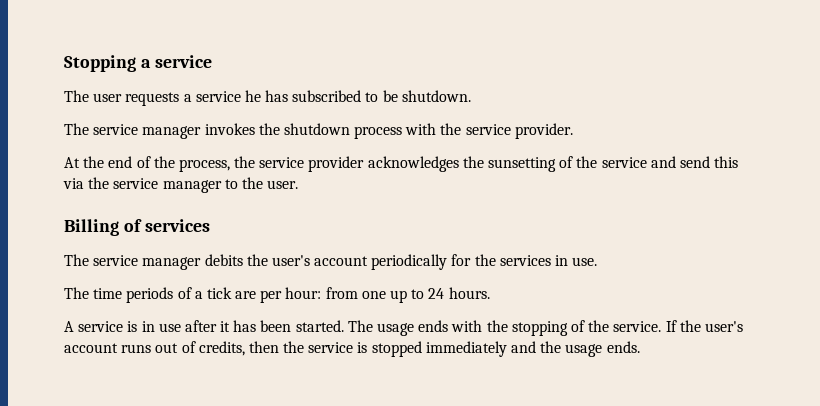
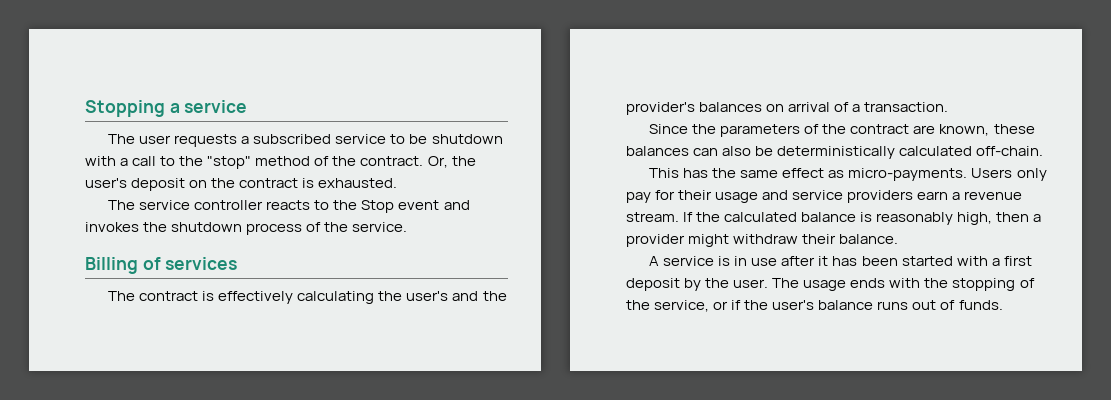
[195,90,471,102] [64,123,573,139] [64,156,739,172] [63,177,299,193] [64,219,210,236] [64,254,598,270] [64,287,490,303] service he has subscribed to be shutdown. // The service manager invokes the shutdown process with the service provider. // At the end of the process, the service provider acknowledges the sunsetting of the service and send this via the service manager to the user. // Billing of services // The service manager debits the user's account periodically for the services in use. // The time periods of a tick are per hour: from one up to 24 hours. -> [253,134,503,144] [85,156,476,169] [85,178,398,191] [108,200,470,213] [85,222,408,235] [85,257,238,274] [108,291,507,304] [626,102,949,115] [649,124,1035,137] [626,146,1044,159] [649,168,1047,181] [626,190,1023,203] [626,212,1042,225] [626,234,899,247] subscribed service to be shutdown with a call to the "stop" method of the contract. Or, the user's deposit on the contract is exhausted. // The service controller reacts to the Stop event and invokes the shutdown process of the service. // Billing of services // The contract is effectively calculating the user's and the provider's balances on arrival of a transaction. // Since the parameters of the contract are known, these balances can also be deterministically calculated off-chain. // This has the same effect as micro-payments. Users only pay for their usage and service providers earn a revenue stream. If the calculated balance is reasonably high, then a provider might withdraw their balance.
[295,320,344,332] started. -> [901,256,1032,266] [626,278,769,291] started with a first deposit by the user.
[613,320,743,332] [64,343,118,353] service. If the user's account -> [654,300,874,312] service, or if the user's balance
[198,341,640,357] credits, then the service is stopped immediately and the usage ends. -> [958,300,1003,310] funds.

